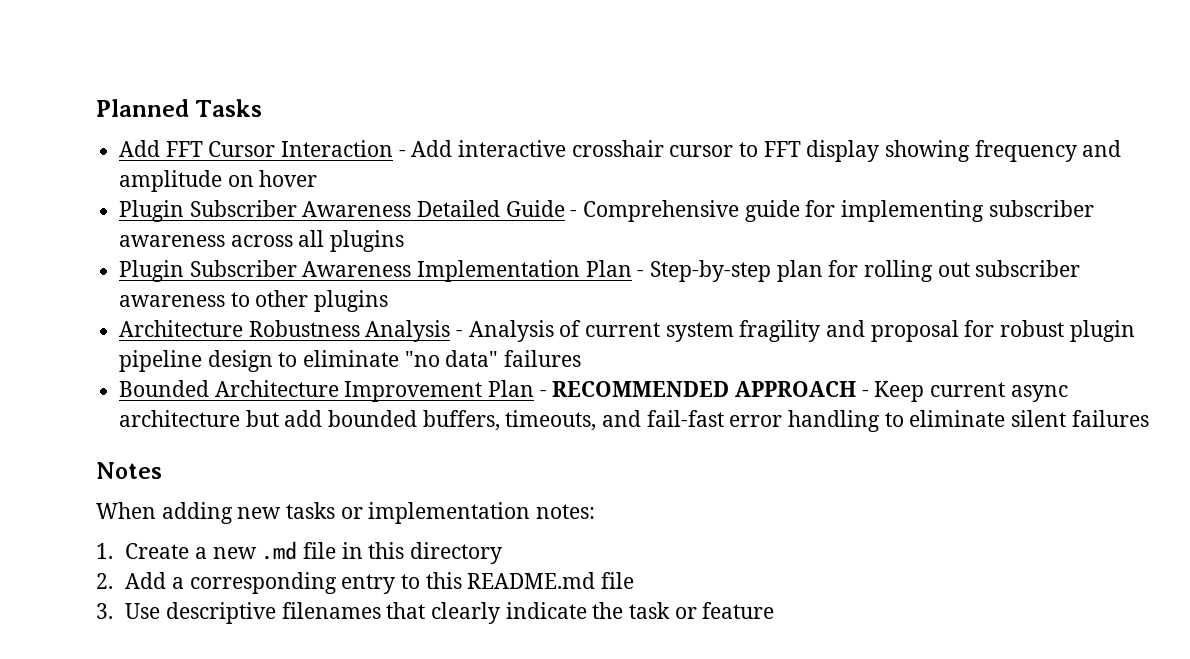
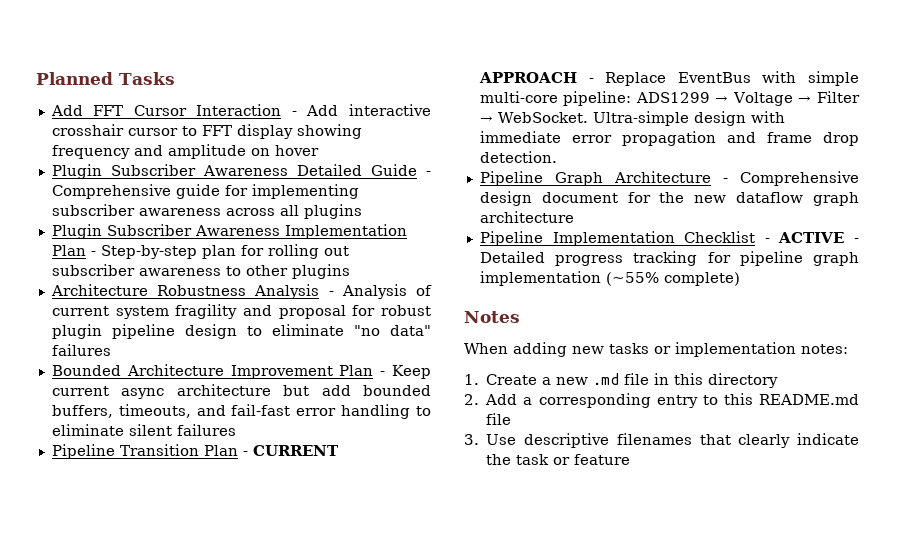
[552,381,869,397] RECOMMENDED APPROACH - -> (386, 373) none
(1149, 418) none -> [51,444,339,459] [478,71,859,86] [479,91,860,106] [479,111,785,126] [479,131,859,146] [479,151,557,163] [479,171,859,186] [479,191,860,206] [479,211,574,223] [479,231,859,246] [479,251,859,266] [479,271,740,286] // Pipeline Transition Plan - CURRENT APPROACH - Replace EventBus with simple multi-core pipeline: ADS1299 → Voltage → Filter → WebSocket. Ultra-simple design with immediate error propagation and frame drop detection. // Pipeline Graph Architecture - Comprehensive design document for the new dataflow graph architecture // Pipeline Implementation Checklist - ACTIVE - Detailed progress tracking for pipeline graph implementation (~55% complete)

